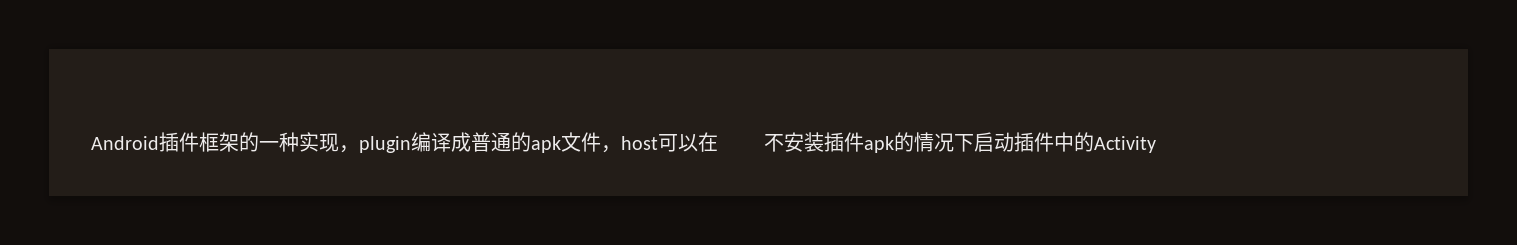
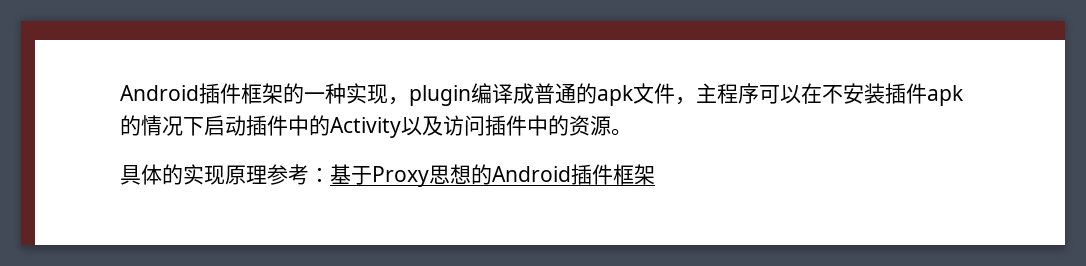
[621,136,658,150] host -> [696,83,759,104] 主程序
(1156, 144) none -> [401,115,632,136] [120,164,655,187] 以及访问插件中的资源。 // 具体的实现原理参考：基于Proxy思想的Android插件框架

